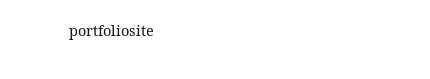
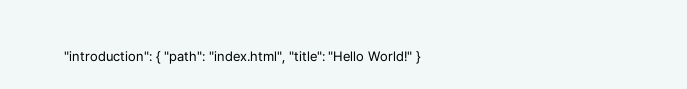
[69,25,154,40] portfoliosite -> [64,51,421,64] "introduction": { "path": "index.html", "title": "Hello World!" }

